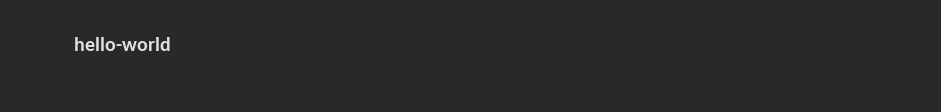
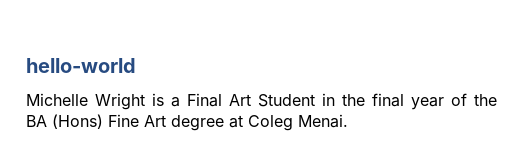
(171, 44) none -> [26,93,497,110] [26,114,348,131] // Michelle Wright is a Final Art Student in the final year of the BA (Hons) Fine Art degree at Coleg Menai.

